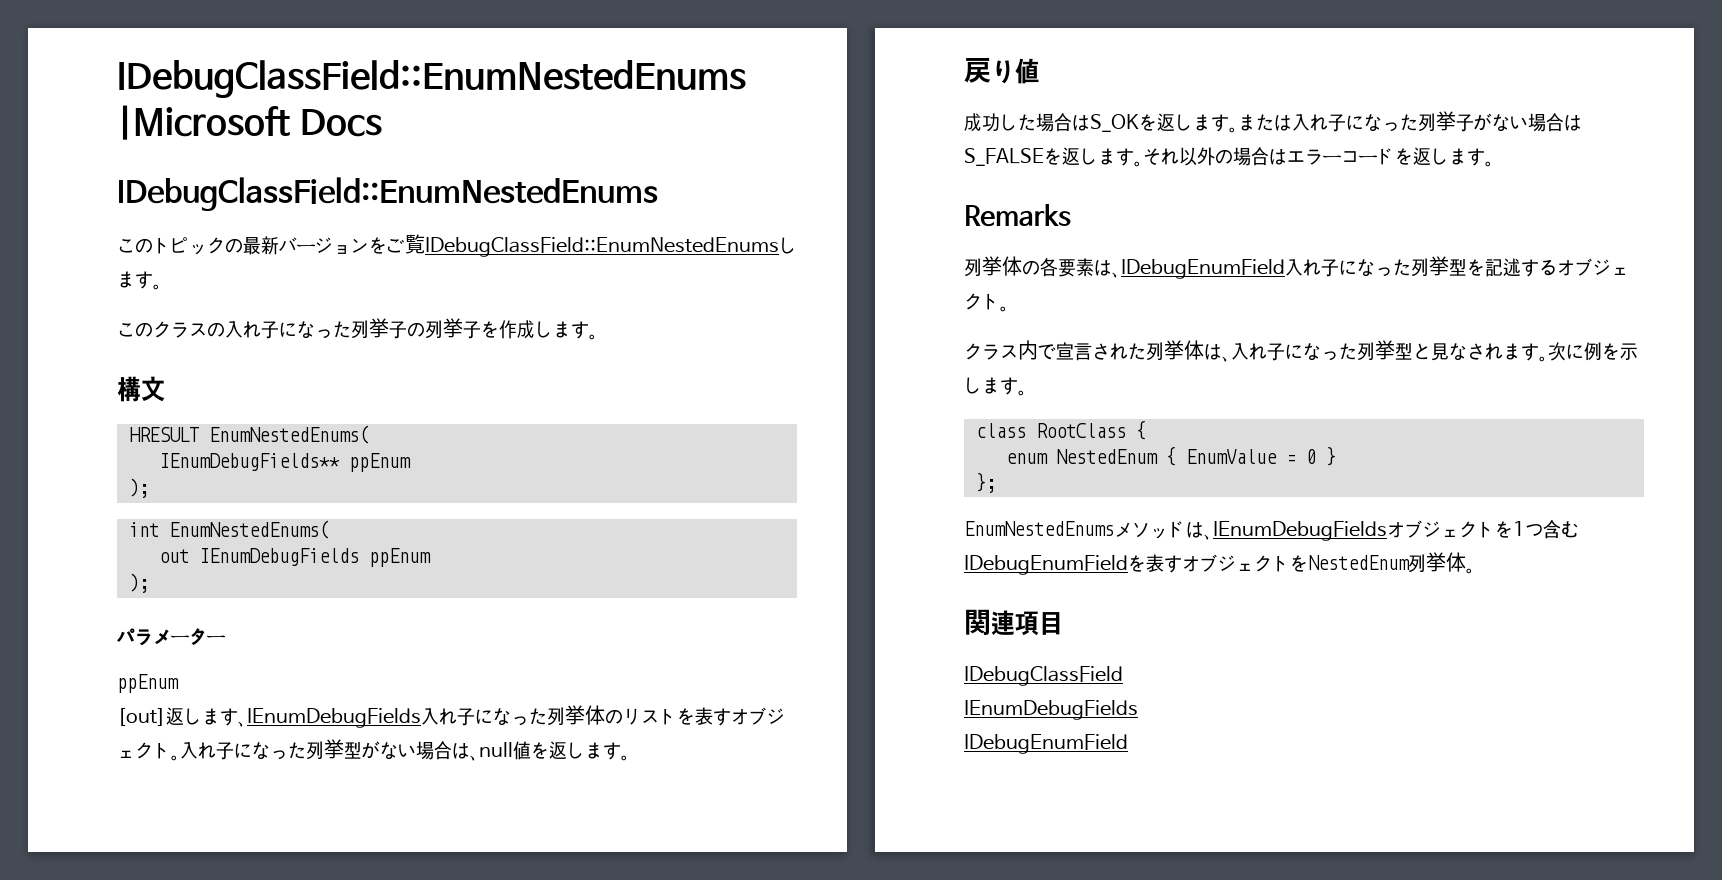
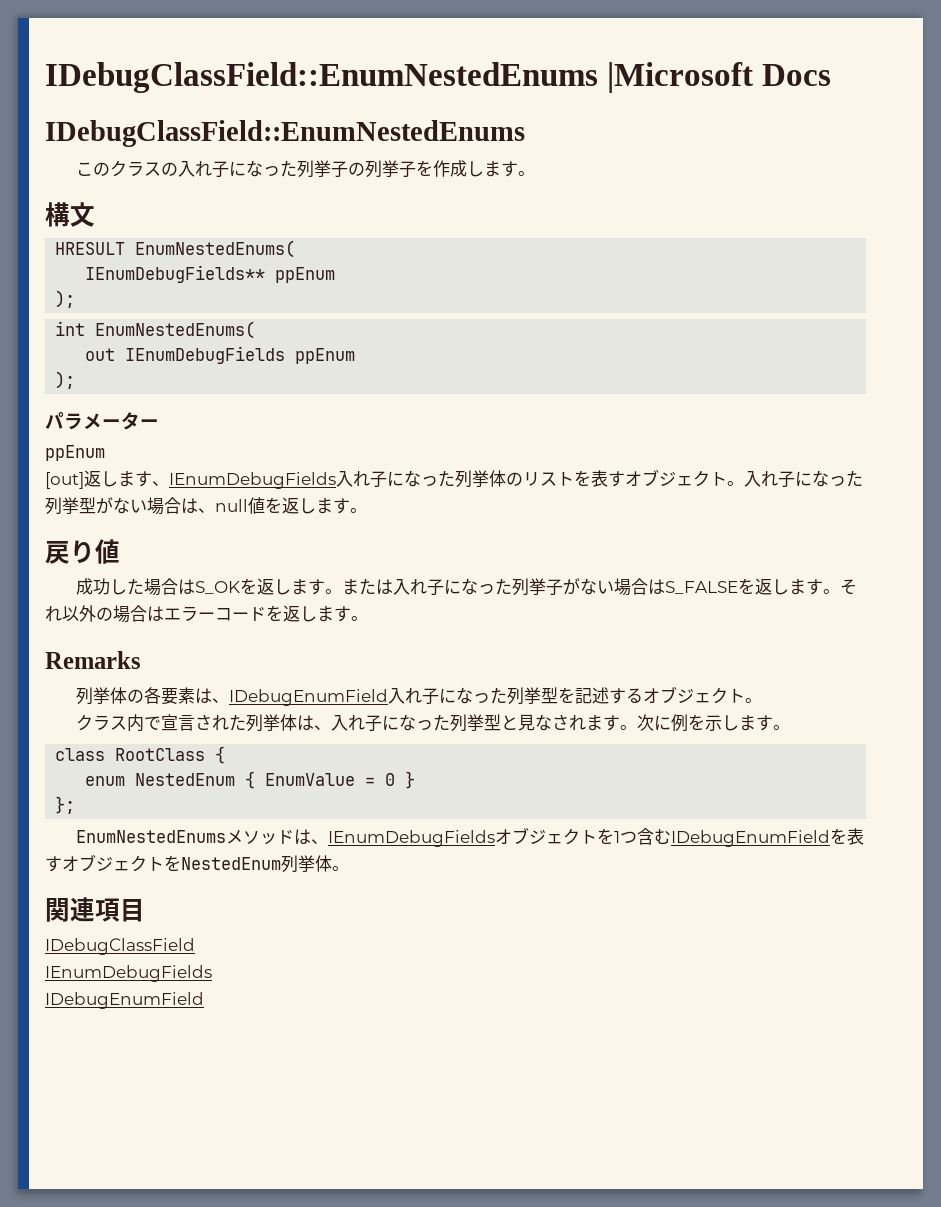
[117,234,797,257] [117,271,162,290] // このトピックの最新バージョンをご覧IDebugClassField::EnumNestedEnumsします。 -> (525, 133) none

